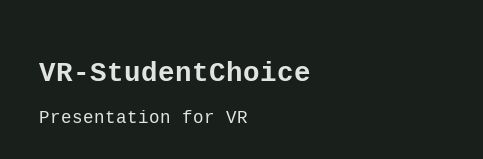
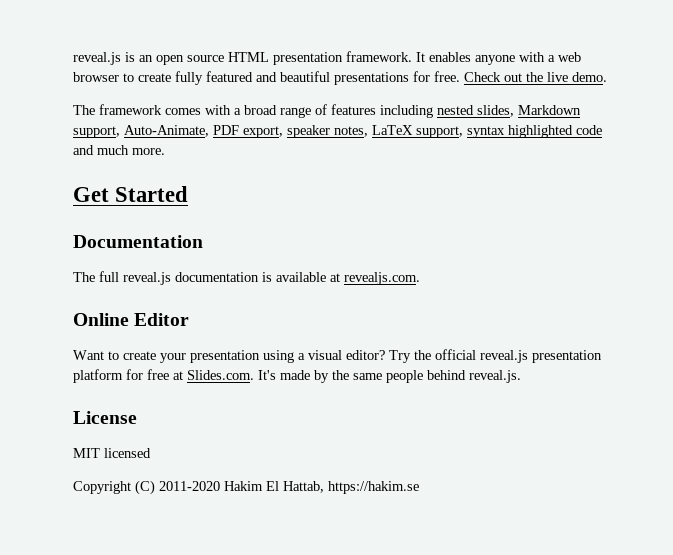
[39,61,311,81] [39,110,248,123] VR-StudentChoice // Presentation for VR -> [73,51,581,65] [73,71,607,85] [73,104,581,118] [73,125,602,138] [73,145,165,155] [73,186,189,202] [73,235,203,248] [73,271,420,285] [73,313,190,326] [73,349,602,363] [73,369,521,383] [73,411,137,424] [73,448,151,458] [73,480,419,495] reveal.js is an open source HTML presentation framework. It enables anyone with a web browser to create fully featured and beautiful presentations for free. Check out the live demo. // The framework comes with a broad range of features including nested slides, Markdown support, Auto-Animate, PDF export, speaker notes, LaTeX support, syntax highlighted code and much more. // Get Started // Documentation // The full reveal.js documentation is available at revealjs.com. // Online Editor // Want to create your presentation using a visual editor? Try the official reveal.js presentation platform for free at Slides.com. It's made by the same people behind reveal.js. // License // MIT licensed // Copyright (C) 2011-2020 Hakim El Hattab, https://hakim.se

